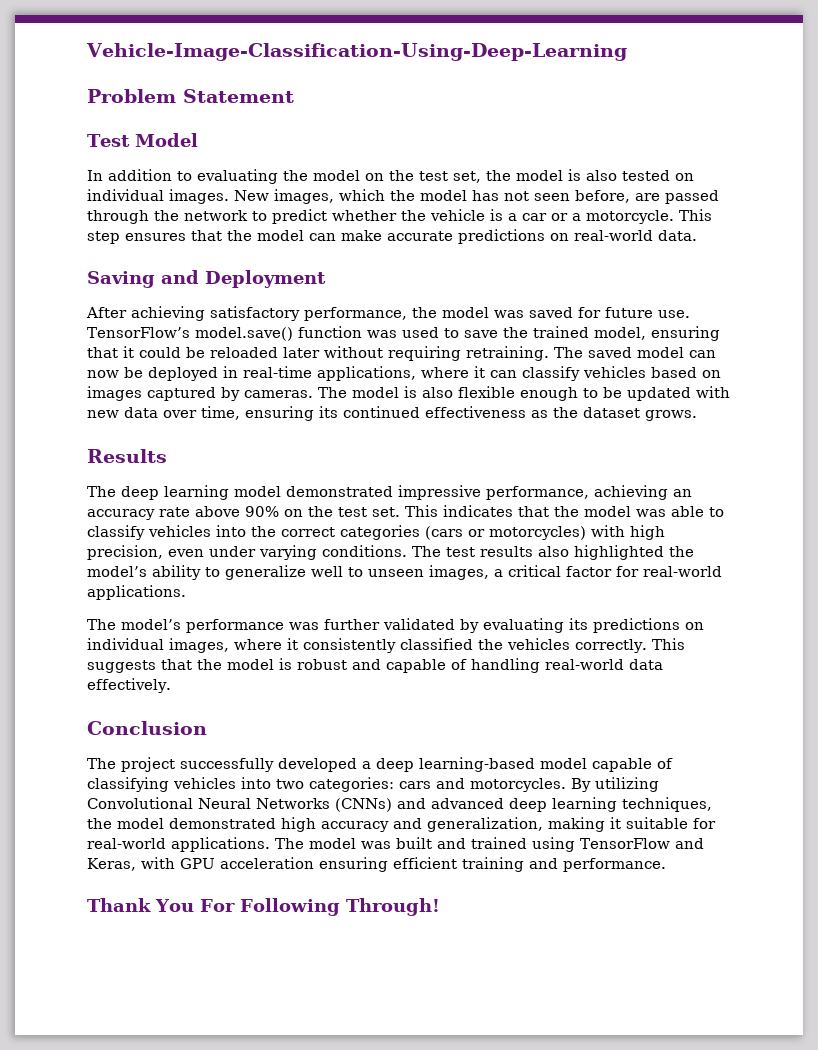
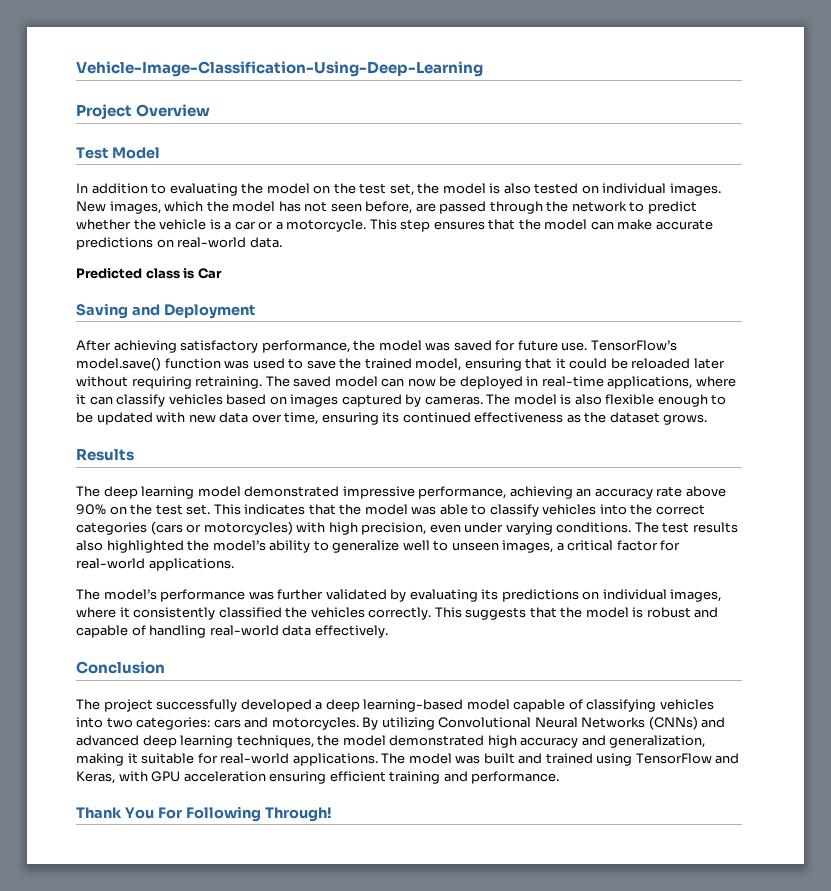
[87,89,294,103] Problem Statement -> [76,104,211,120] Project Overview
(697, 235) none -> [76,268,222,279] // Predicted class is Car

